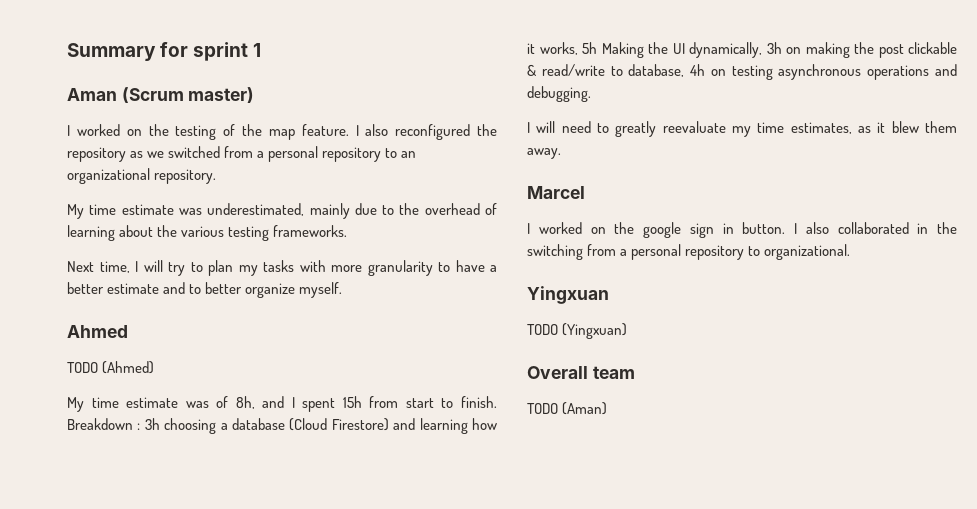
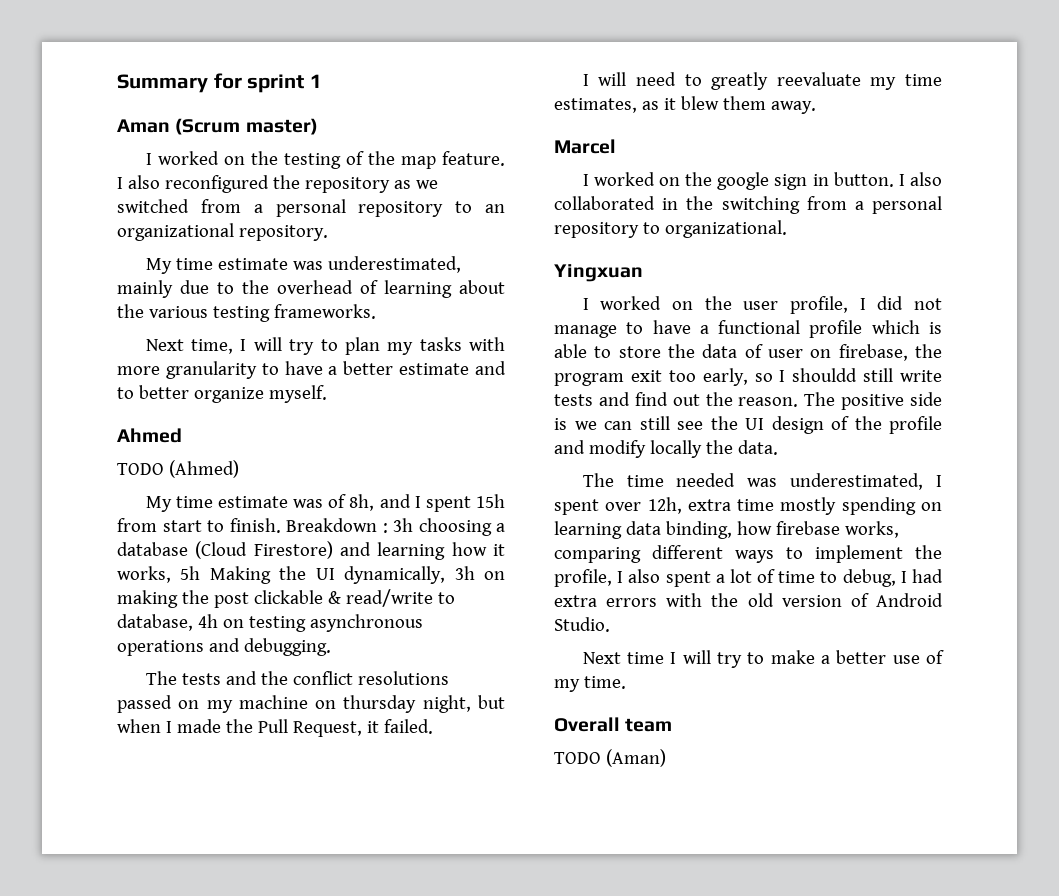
(591, 94) none -> [145,671,449,685] [117,695,505,713] [117,719,433,737] // The tests and the conflict resolutions passed on my machine on thursday night, but when I made the Pull Request, it failed.
[527,323,628,339] TODO (Yingxuan) -> [582,296,942,314] [554,320,942,338] [554,344,942,361] [554,368,942,386] [554,392,942,410] [554,416,942,434] [554,440,778,458] [582,473,942,490] [554,497,942,515] [554,521,899,539] [554,545,942,563] [554,569,943,587] [554,593,943,607] [554,617,610,632] [582,650,945,668] [554,676,626,692] I worked on the user profile, I did not manage to have a functional profile which is able to store the data of user on firebase, the program exit too early, so I shouldd still write tests and find out the reason. The positive side is we can still see the UI design of the profile and modify locally the data. // The time needed was underestimated, I spent over 12h, extra time mostly spending on learning data binding, how firebase works, comparing different ways to implement the profile, I also spent a lot of time to debug, I had extra errors with the old version of Android Studio. // Next time I will try to make a better use of my time.

